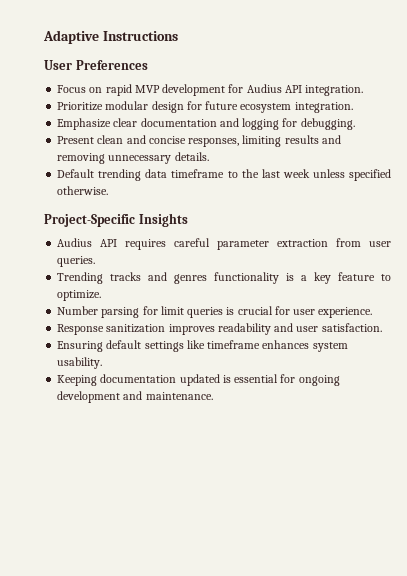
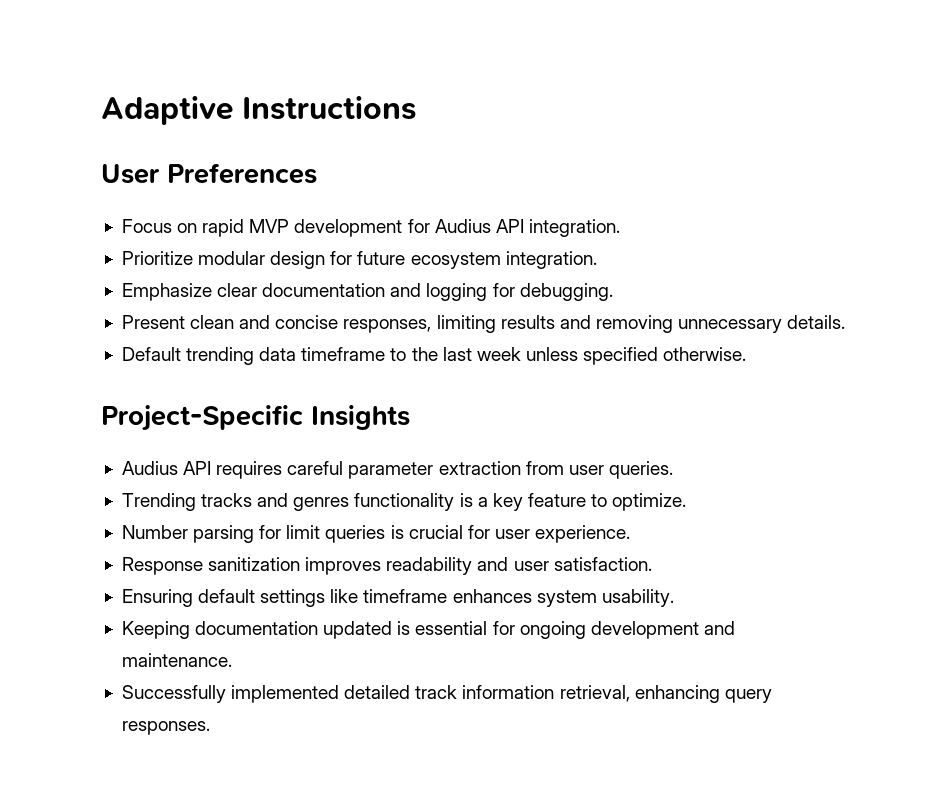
(213, 396) none -> [121,685,772,703] [121,721,210,735] // Successfully implemented detailed track information retrieval, enhancing query responses.

